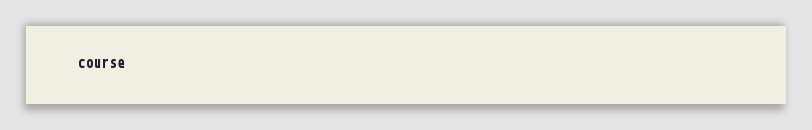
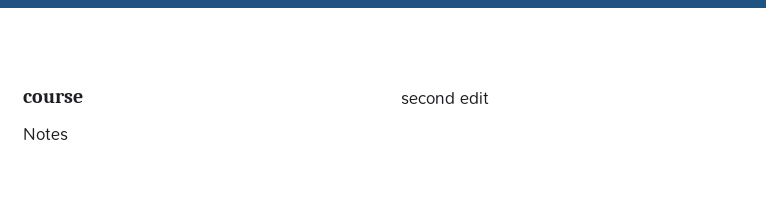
(125, 63) none -> [23,128,68,141] [401,92,489,105] // Notes // second edit

